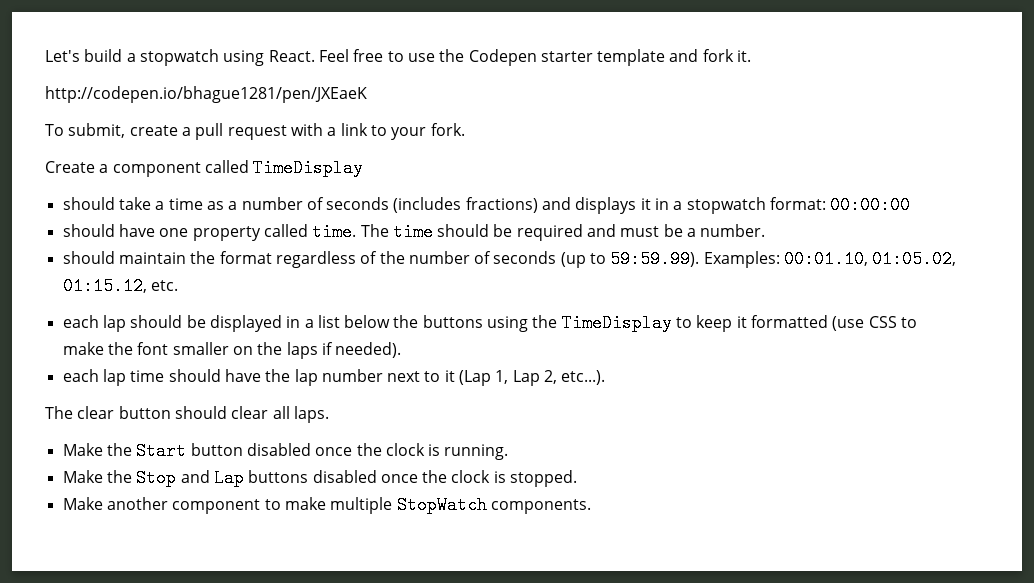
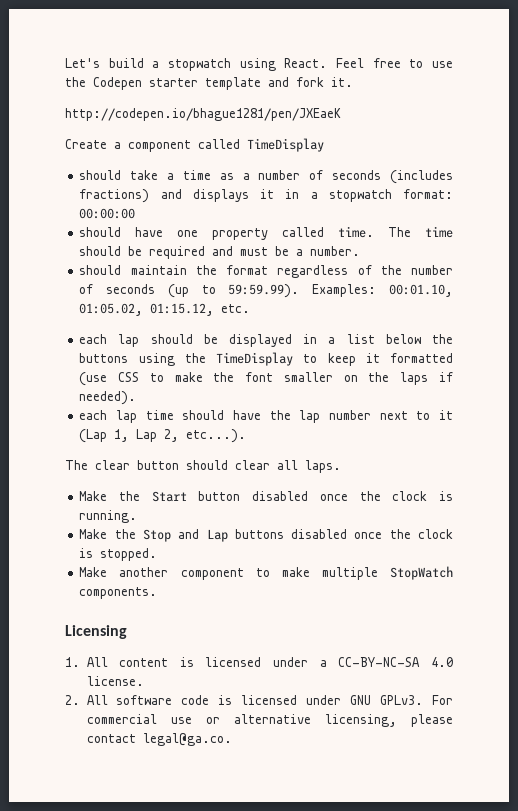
[45,123,465,140] // To submit, create a pull request with a link to your fork. -> (341, 114) none
(591, 506) none -> [65,625,127,639] [65,657,453,667] [86,676,144,686] [65,695,453,705] [86,714,453,727] [86,733,232,746] // Licensing // 1. All content is licensed under a CC-BY-NC-SA 4.0 license. // 2. All software code is licensed under GNU GPLv3. For commercial use or alternative licensing, please contact legal@ga.co.

